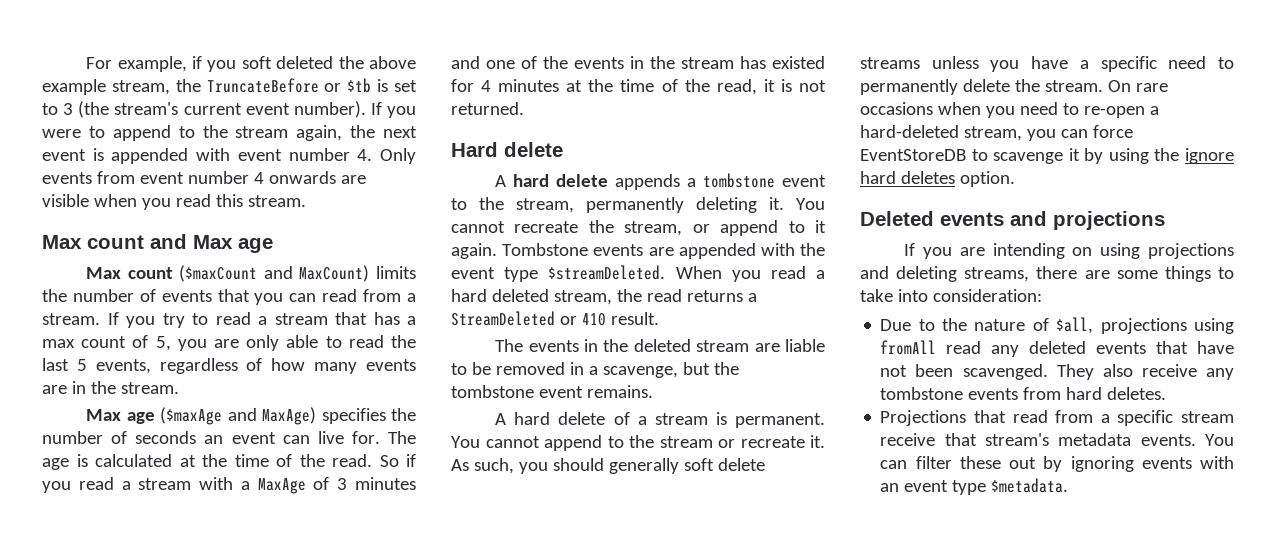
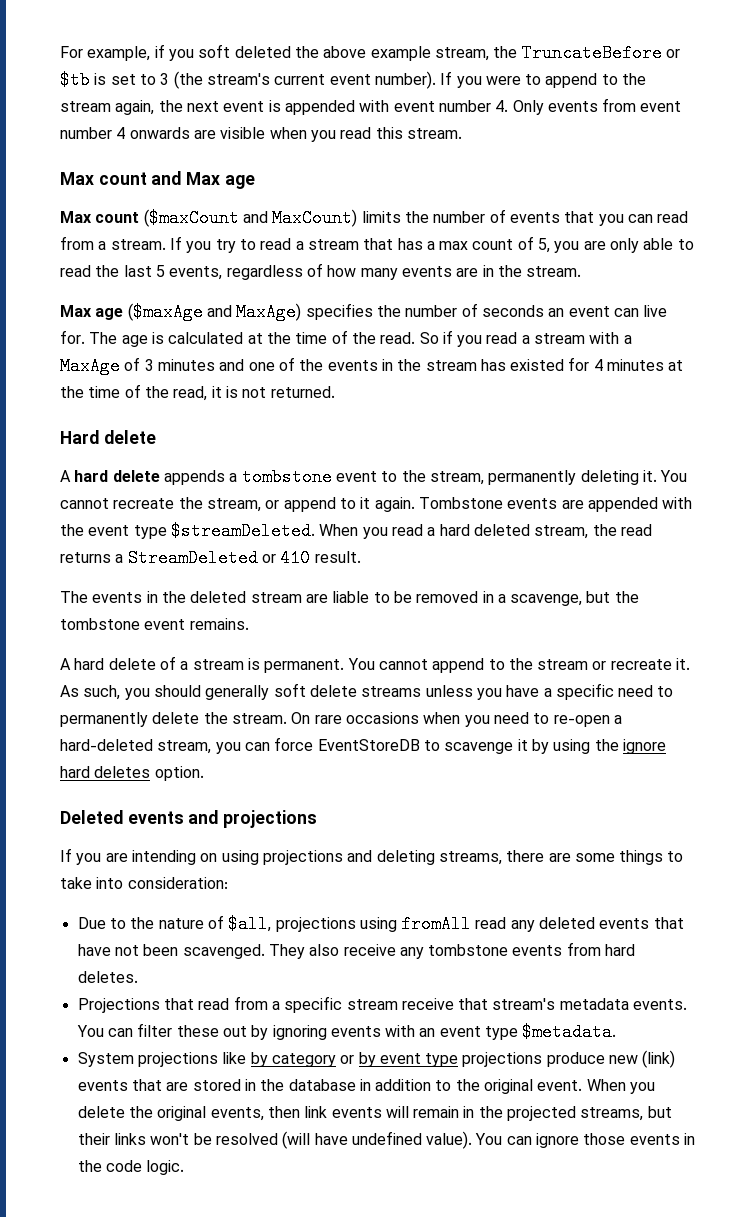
(1069, 485) none -> [77,1050,676,1068] [77,1079,656,1094] [77,1106,672,1121] [77,1131,696,1149] [77,1160,185,1175] // System projections like by category or by event type projections produce new (link) events that are stored in the database in addition to the original event. When you delete the original events, then link events will remain in the projected streams, but their links won't be resolved (will have undefined value). You can ignore those events in the code logic.

